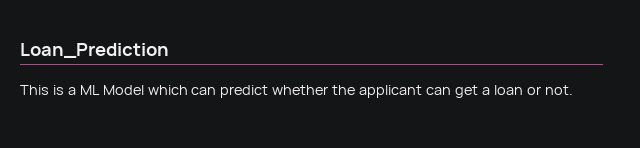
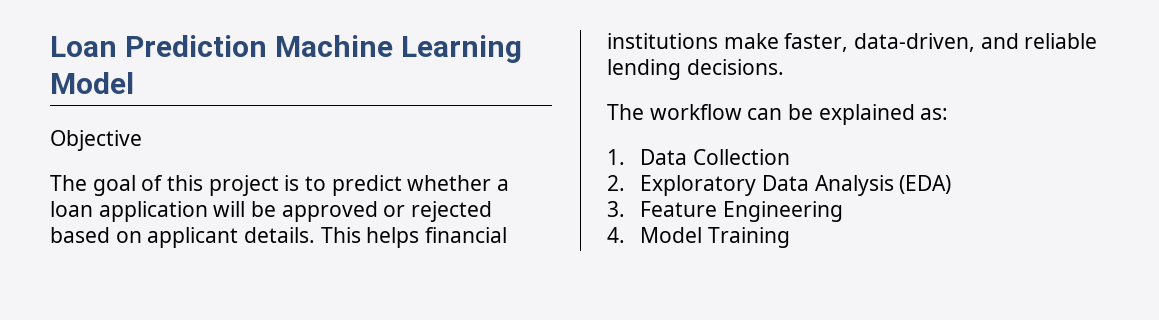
[20,43,169,58] [20,85,573,98] Loan_Prediction // This is a ML Model which can predict whether the applicant can get a loan or not. -> [50,35,523,63] [50,72,134,94] [50,130,142,151] [50,175,510,196] [50,201,493,222] [50,227,508,248] [607,33,1098,52] [607,59,784,80] [607,104,949,125] [607,149,790,165] [607,175,952,196] [607,201,843,222] [607,227,790,248] Loan Prediction Machine Learning Model // Objective // The goal of this project is to predict whether a loan application will be approved or rejected based on applicant details. This helps financial institutions make faster, data-driven, and reliable lending decisions. // The workflow can be explained as: // 1. Data Collection // 2. Exploratory Data Analysis (EDA) // 3. Feature Engineering // 4. Model Training

